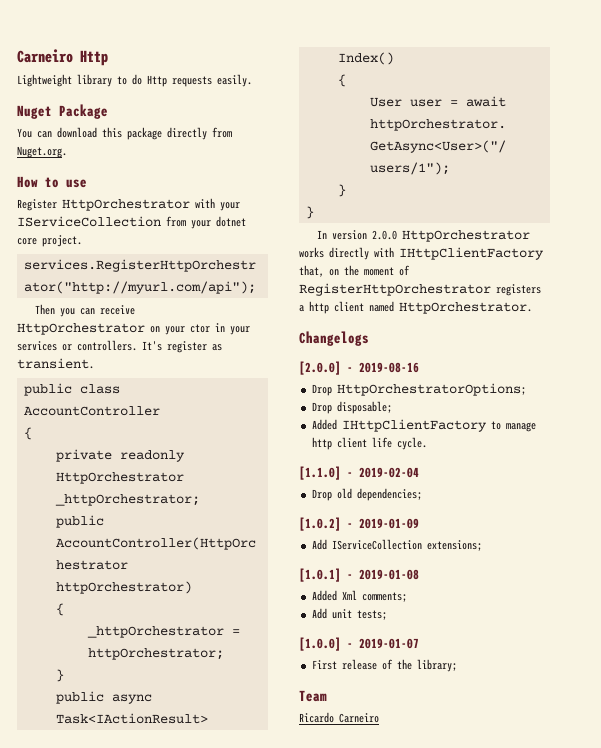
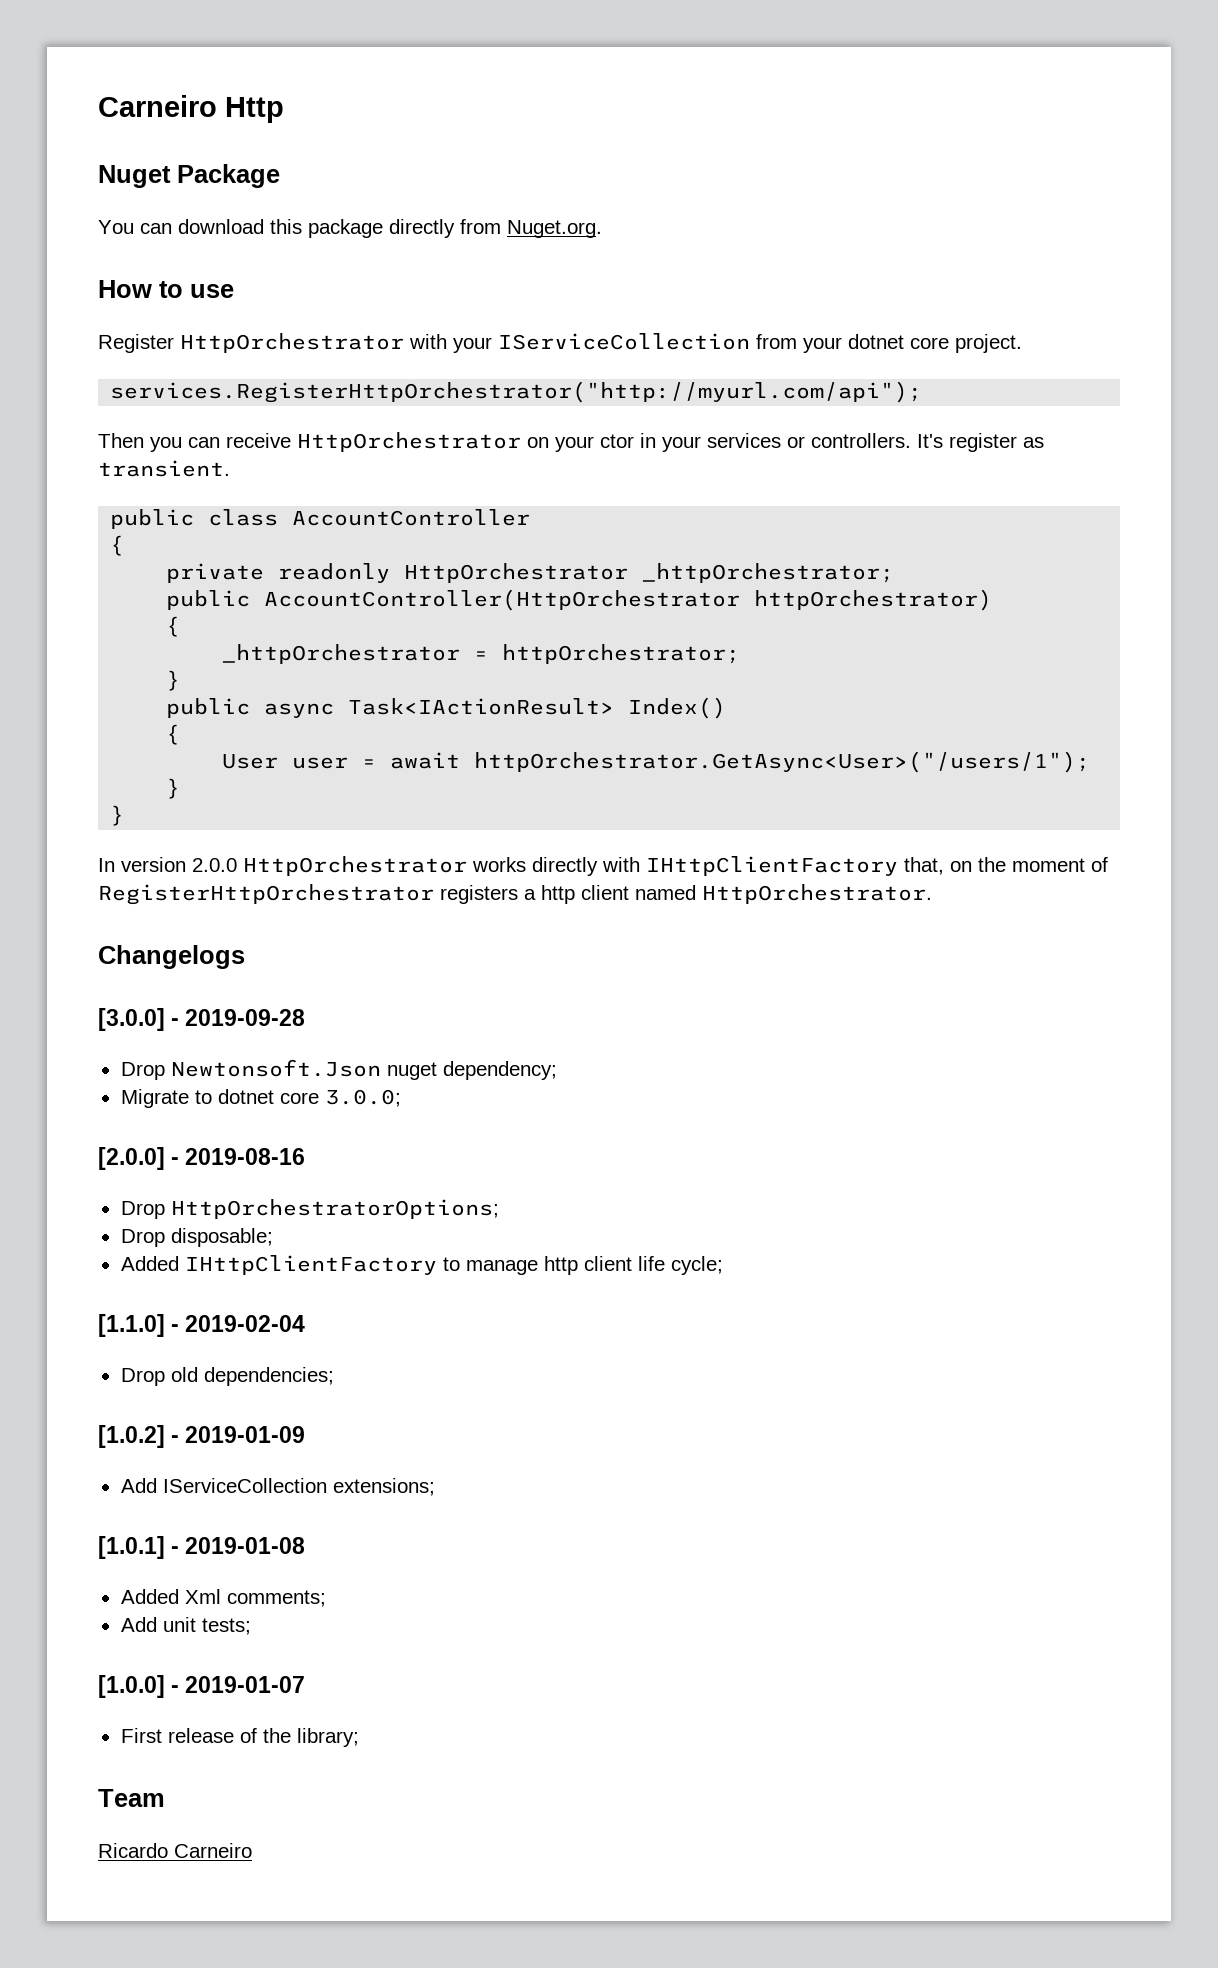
[17,74,252,87] // Lightweight library to do Http requests easily. -> (284, 110) none
(369, 338) none -> [98,1008,306,1031] [120,1059,557,1080] [120,1089,401,1108] // [3.0.0] - 2019-09-28 // Drop Newtonsoft.Json nuget dependency; // Migrate to dotnet core 3.0.0;
[396,437,427,450] cycle. -> [670,1256,723,1275] cycle;

